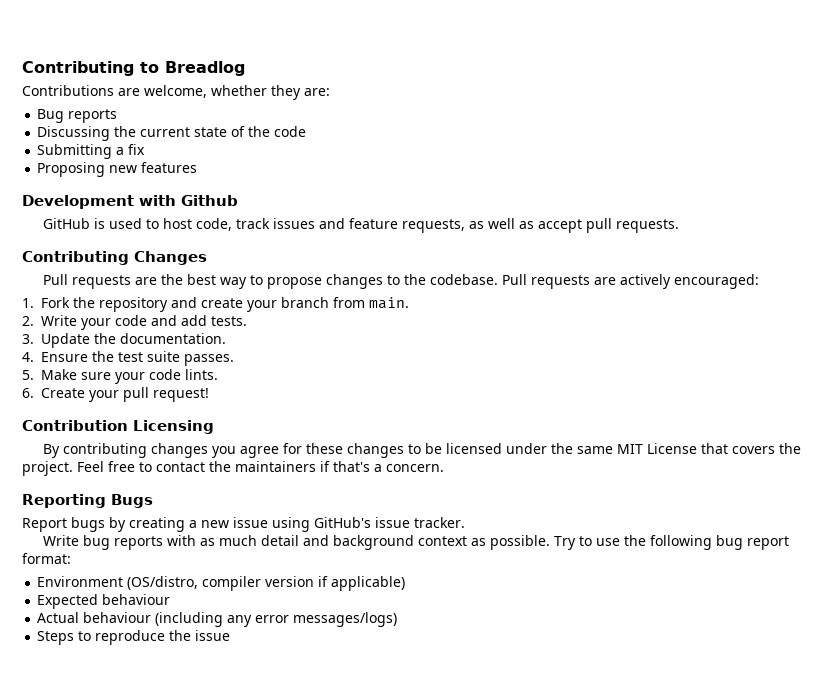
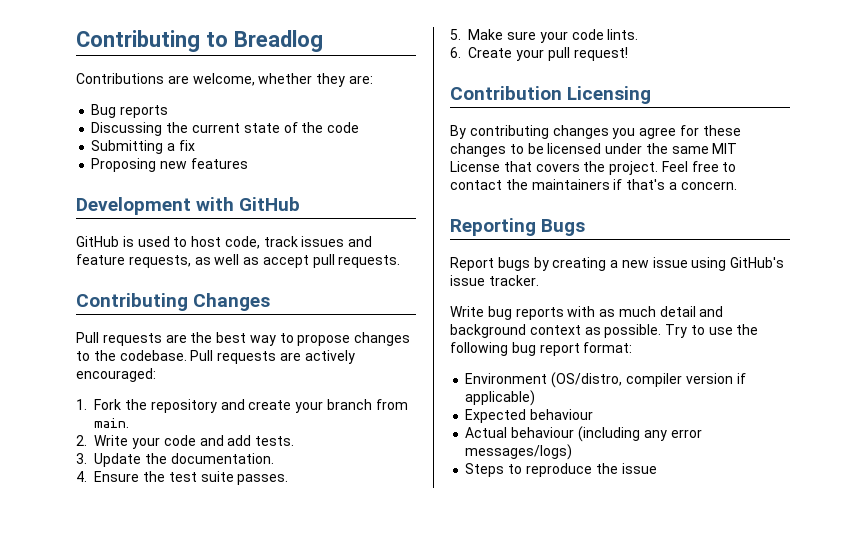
[181,195,238,206] Github -> [239,197,301,211] GitHub

